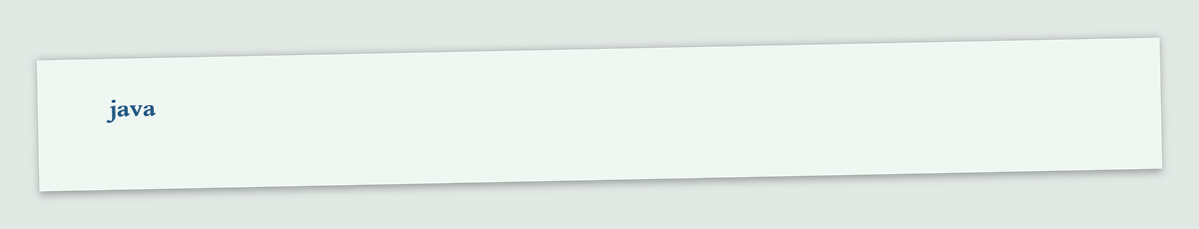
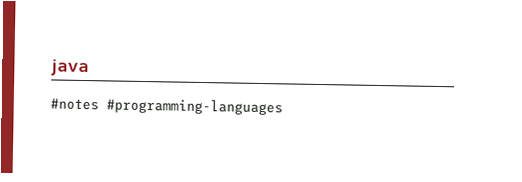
(157, 110) none -> [50,97,283,116] // #notes #programming-languages

